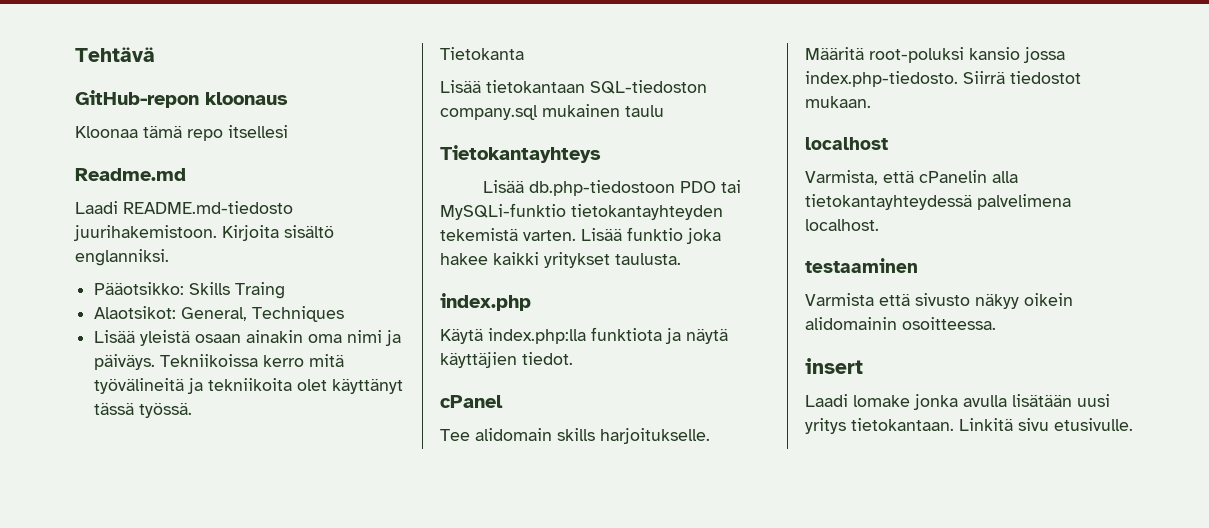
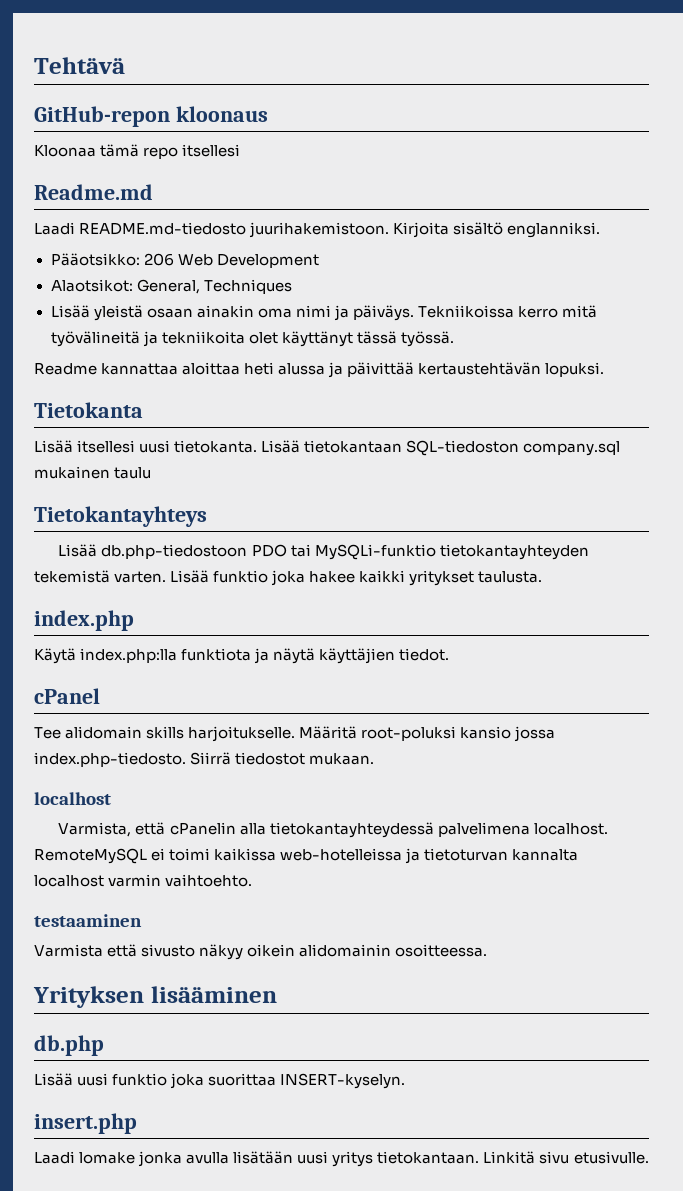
[189,282,286,299] Skills Traing -> [143,253,319,268] 206 Web Development
[440,47,524,60] Tietokanta // -> [34,362,605,378] [34,402,143,418] [34,440,258,453] Readme kannattaa aloittaa heti alussa ja päivittää kertaustehtävän lopuksi. // Tietokanta // Lisää itsellesi uusi tietokanta.
(879, 225) none -> [34,848,579,864] [34,874,253,887] RemoteMySQL ei toimi kaikissa web-hotelleissa ja tietoturvan kannalta localhost varmin vaihtoehto.
[805,358,863,374] insert -> [33,986,277,1008] [34,1035,104,1056] [34,1073,406,1089] [34,1113,137,1134] Yrityksen lisääminen // db.php // Lisää uusi funktio joka suorittaa INSERT-kyselyn. // insert.php

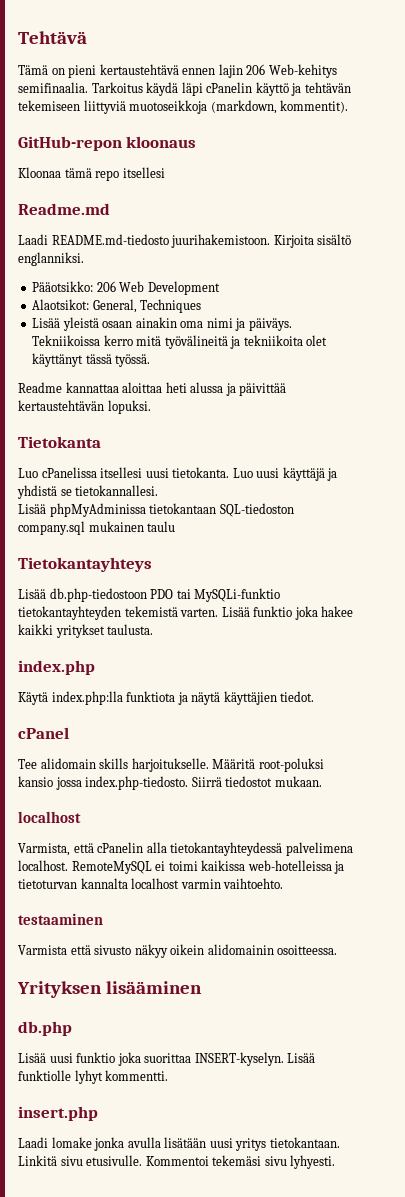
(125, 65) none -> [18,64,337,78] [18,82,351,96] [18,100,349,114] // Tämä on pieni kertaustehtävä ennen lajin 206 Web-kehitys semifinaalia. Tarkoitus käydä läpi cPanelin käyttö ja tehtävän tekemiseen liittyviä muotoseikkoja (markdown, kommentit).
[34,440,73,453] Lisää -> [18,467,97,478] Luo cPanelissa
[261,440,301,453] Lisää -> [232,467,338,481] [17,485,159,499] [18,503,146,517] Luo uusi käyttäjä ja yhdistä se tietokannallesi. // Lisää phpMyAdminissa
(406, 1081) none -> [287,1053,316,1063] [18,1070,169,1084] Lisää funktiolle lyhyt kommentti.
(649, 1157) none -> [145,1155,336,1169] Kommentoi tekemäsi sivu lyhyesti.

